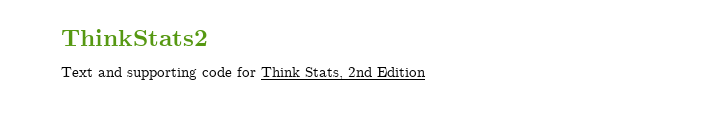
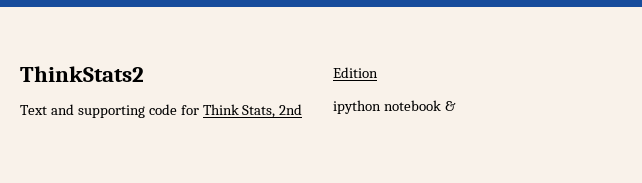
(426, 72) none -> [333,100,456,114] // ipython notebook &

